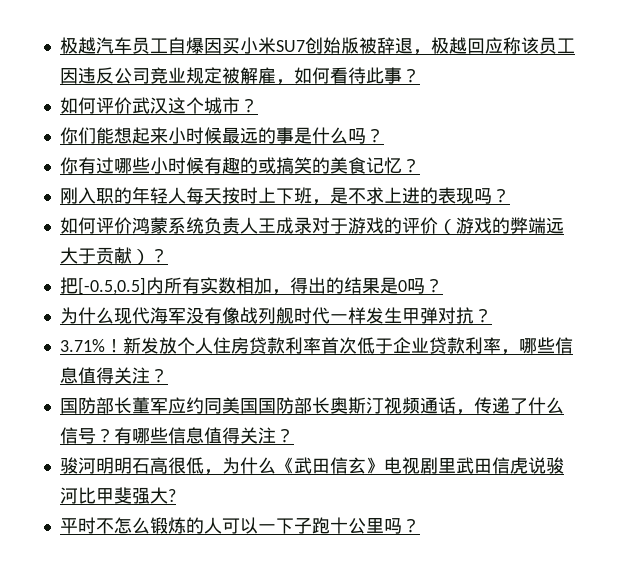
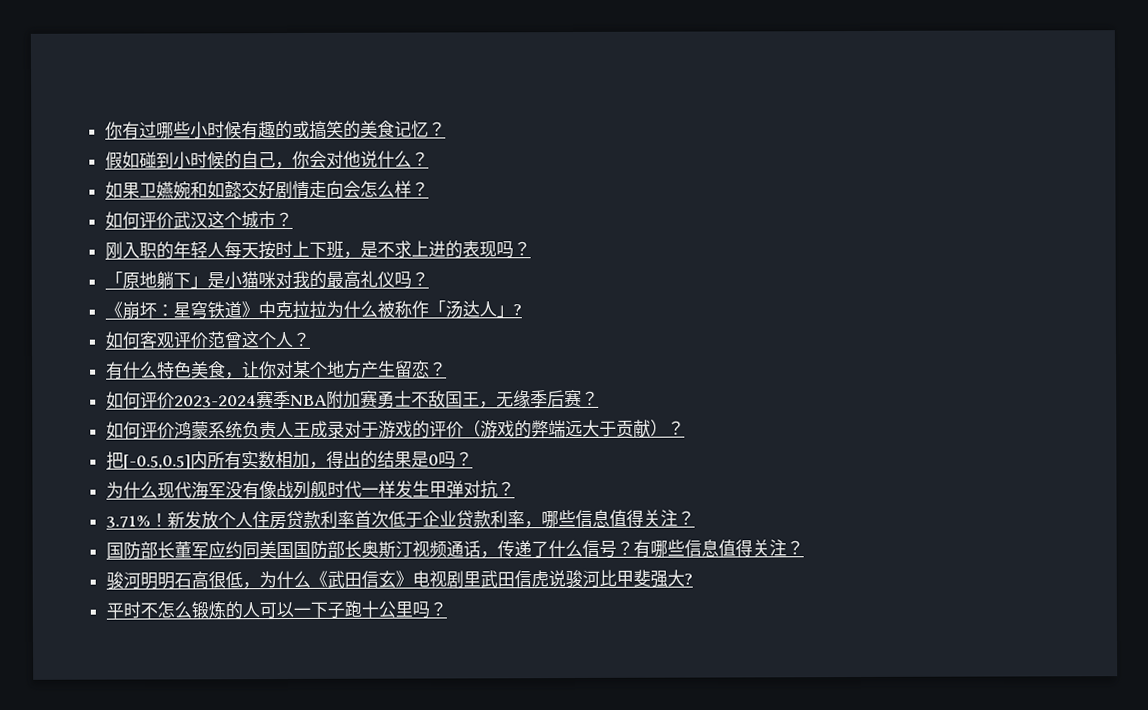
[59,37,575,55] [59,67,420,85] [59,97,258,114] [59,127,384,144] 极越汽车员工自爆因买小米SU7创始版被辞退，极越回应称该员工因违反公司竞业规定被解雇，如何看待此事？ // 如何评价武汉这个城市？ // 你们能想起来小时候最远的事是什么吗？ // -> (104, 130) none
(420, 165) none -> [104,150,429,170] [104,180,429,200] [104,211,293,229] // 假如碰到小时候的自己，你会对他说什么？ // 如果卫嬿婉和如懿交好剧情走向会怎么样？ // 如何评价武汉这个城市？
(510, 195) none -> [104,270,429,290] [104,300,522,320] [104,331,310,349] [105,360,447,380] [105,388,599,409] // 「原地躺下」是小猫咪对我的最高礼仪吗？ // 《崩坏：星穹铁道》中克拉拉为什么被称作「汤达人」? // 如何客观评价范曾这个人？ // 有什么特色美食，让你对某个地方产生留恋？ // 如何评价2023-2024赛季NBA附加赛勇士不敌国王，无缘季后赛？

